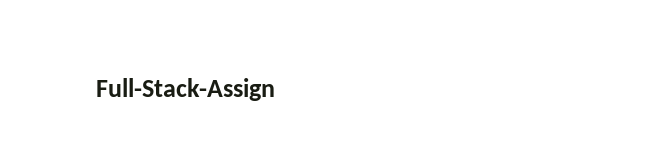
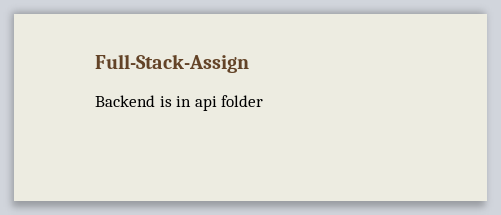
(275, 89) none -> [95,95,264,111] // Backend is in api folder

